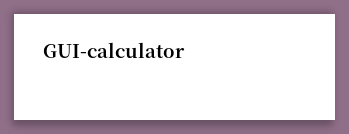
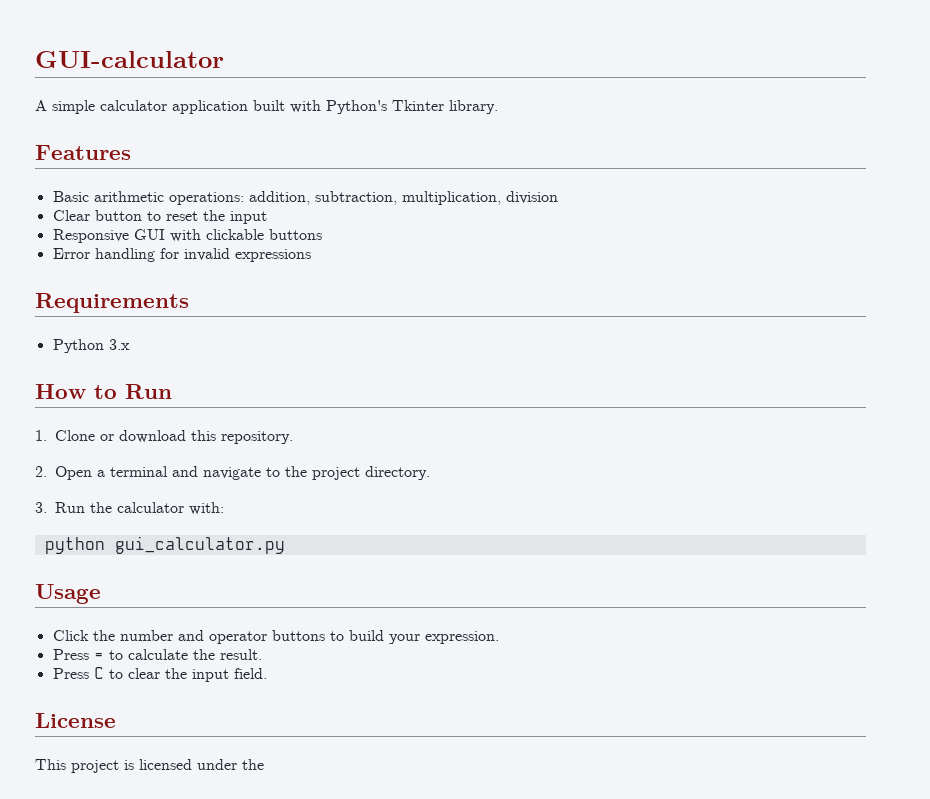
(185, 50) none -> [35,100,498,114] [35,145,131,160] [52,191,558,205] [52,210,267,224] [52,229,322,243] [52,248,311,262] [35,293,189,313] [52,339,130,353] [35,384,172,399] [35,430,293,444] [35,466,430,480] [35,502,224,515] [44,536,285,554] [35,584,101,604] [52,630,499,644] [52,649,262,660] [52,667,267,682] [35,713,116,728] [35,759,264,773] // A simple calculator application built with Python's Tkinter library. // Features // Basic arithmetic operations: addition, subtraction, multiplication, division // Clear button to reset the input // Responsive GUI with clickable buttons // Error handling for invalid expressions // Requirements // Python 3.x // How to Run // 1. Clone or download this repository. // 2. Open a terminal and navigate to the project directory. // 3. Run the calculator with: // python gui_calculator.py // Usage // Click the number and operator buttons to build your expression. // Press = to calculate the result. // Press C to clear the input field. // License // This project is licensed under the

